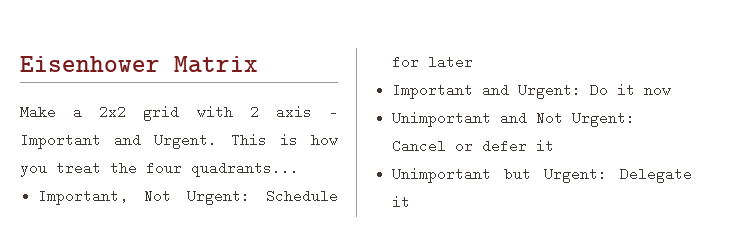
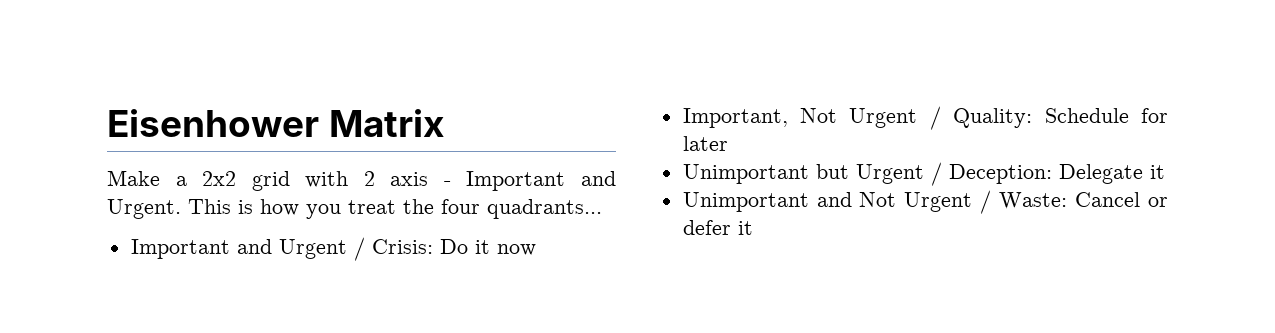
(299, 169) none -> [130,237,536,261] // Important and Urgent / Crisis: Do it now
[187,189,251,205] Urgent: -> [849,106,1033,130] Urgent / Quality:
[392,83,672,99] Important and Urgent: Do it now -> [682,162,1165,186] Unimportant but Urgent / Deception: Delegate it
[572,111,636,127] Urgent: -> [904,190,1068,214] Urgent / Waste:
[392,167,692,183] [392,196,411,207] // Unimportant but Urgent: Delegate it -> (753, 228) none

